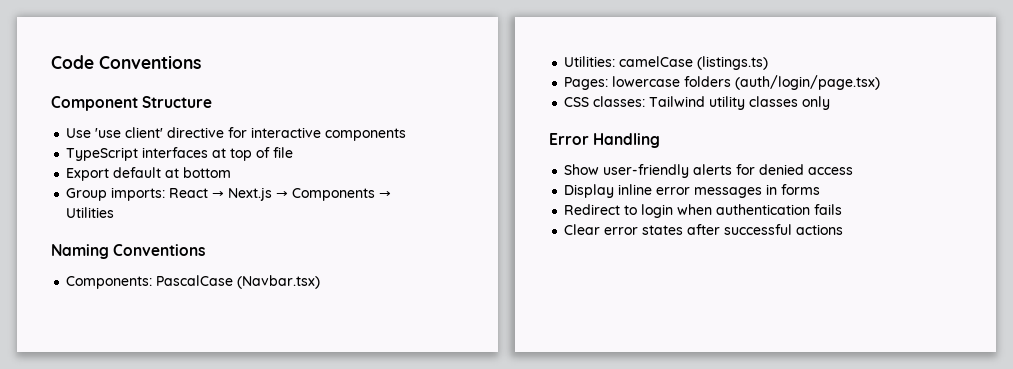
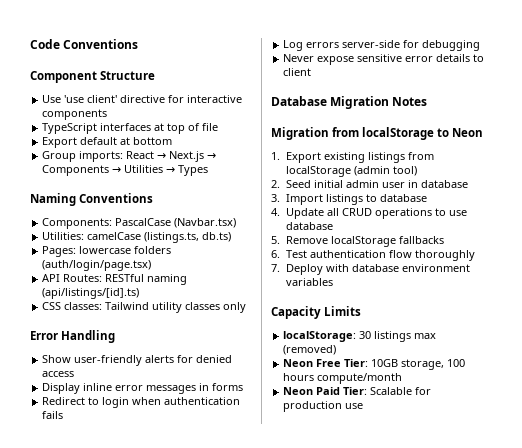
(115, 212) none -> [166,165,209,176] → Types
[697,56,769,70] (listings.ts) -> [144,232,232,243] (listings.ts, db.ts)
(881, 82) none -> [42,274,188,285] [42,288,140,299] // API Routes: RESTful naming (api/listings/[id].ts)
[564,224,844,235] Clear error states after successful actions -> [283,40,481,51] [283,54,485,65] [283,68,312,76] [271,96,428,109] [271,127,484,140] [271,152,435,163] [286,166,418,177] [271,180,469,188] [271,194,428,205] [271,208,468,219] [286,222,334,230] [271,236,445,247] [271,250,476,261] [271,264,471,275] [286,278,334,286] [271,306,362,319] [283,331,437,342] [283,345,337,355] [283,359,466,370] [283,373,403,384] [283,387,432,395] [283,401,364,412] Log errors server-side for debugging // Never expose sensitive error details to client // Database Migration Notes // Migration from localStorage to Neon // 1. Export existing listings from localStorage (admin tool) // 2. Seed initial admin user in database // 3. Import listings to database // 4. Update all CRUD operations to use database // 5. Remove localStorage fallbacks // 6. Test authentication flow thoroughly // 7. Deploy with database environment variables // Capacity Limits // localStorage: 30 listings max (removed) // Neon Free Tier: 10GB storage, 100 hours compute/month // Neon Paid Tier: Scalable for production use

